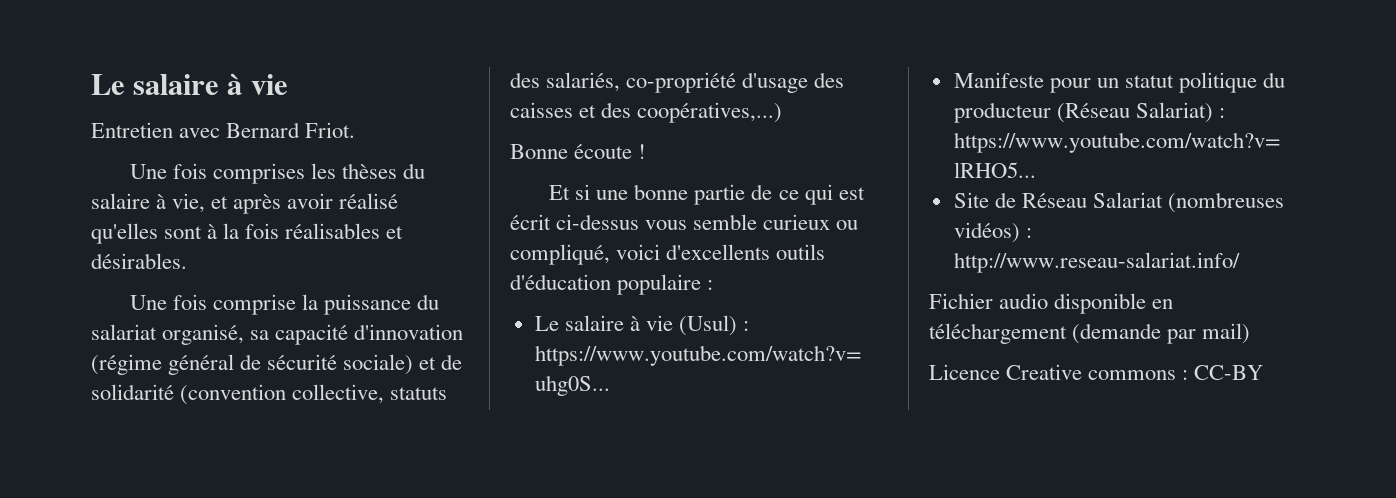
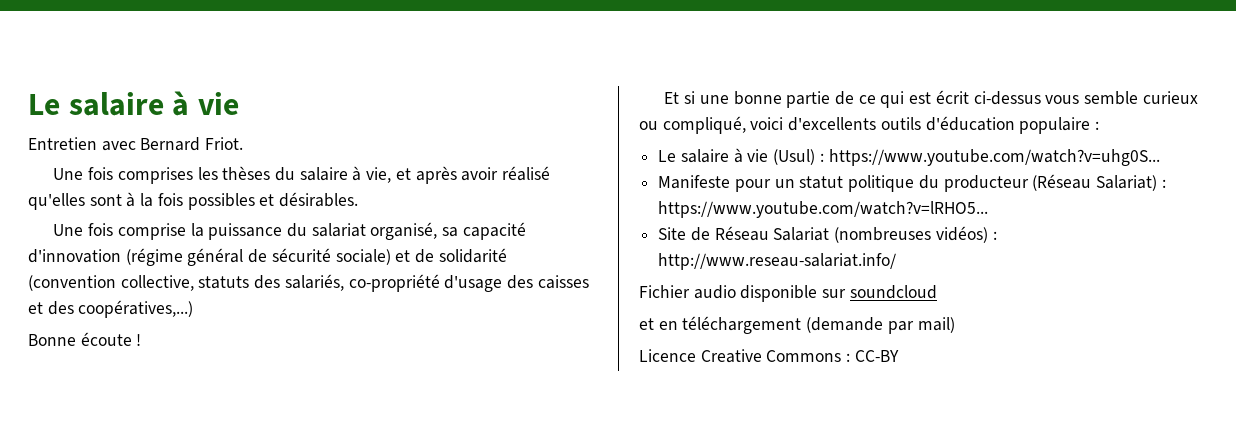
[285,223,381,239] réalisables -> [187,193,255,210] possibles
(1147, 303) none -> [822,285,937,299] [639,318,654,330] sur soundcloud // et
[1088,370,1177,380] commons -> [766,350,842,362] Commons

